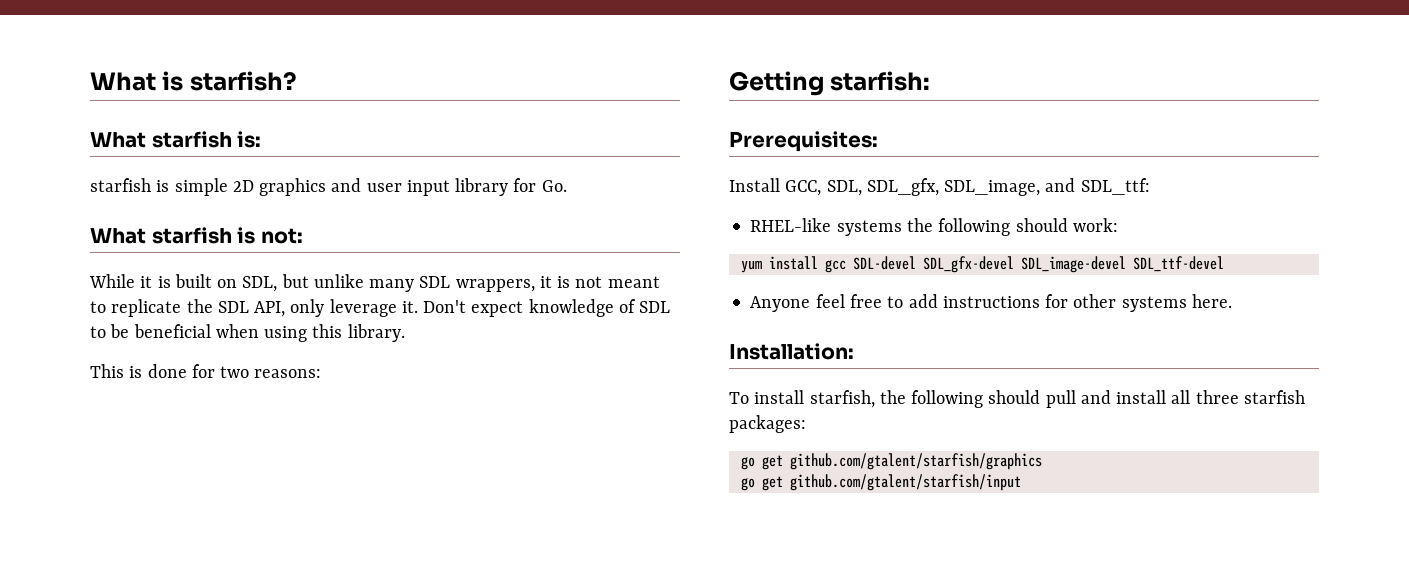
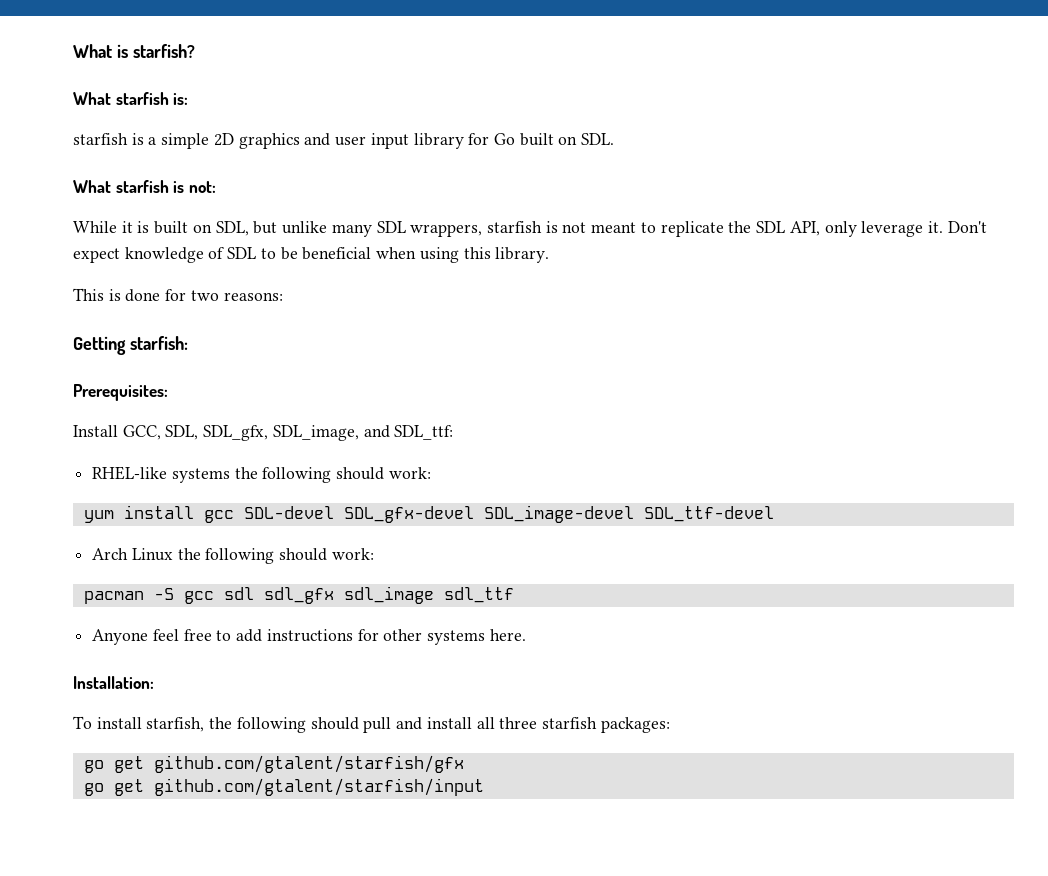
(170, 186) none -> [148,137,157,145] a
[541,180,567,192] Go. -> [493,133,615,146] Go built on SDL.
[539,276,552,288] it -> [486,221,542,233] starfish
(1224, 264) none -> [92,548,374,564] [83,586,514,604] // Arch Linux the following should work: // pacman -S gcc sdl sdl_gfx sdl_image sdl_ttf
[789,453,1042,470] github.com/gtalent/starfish/graphics -> [153,755,464,773] github.com/gtalent/starfish/gfx

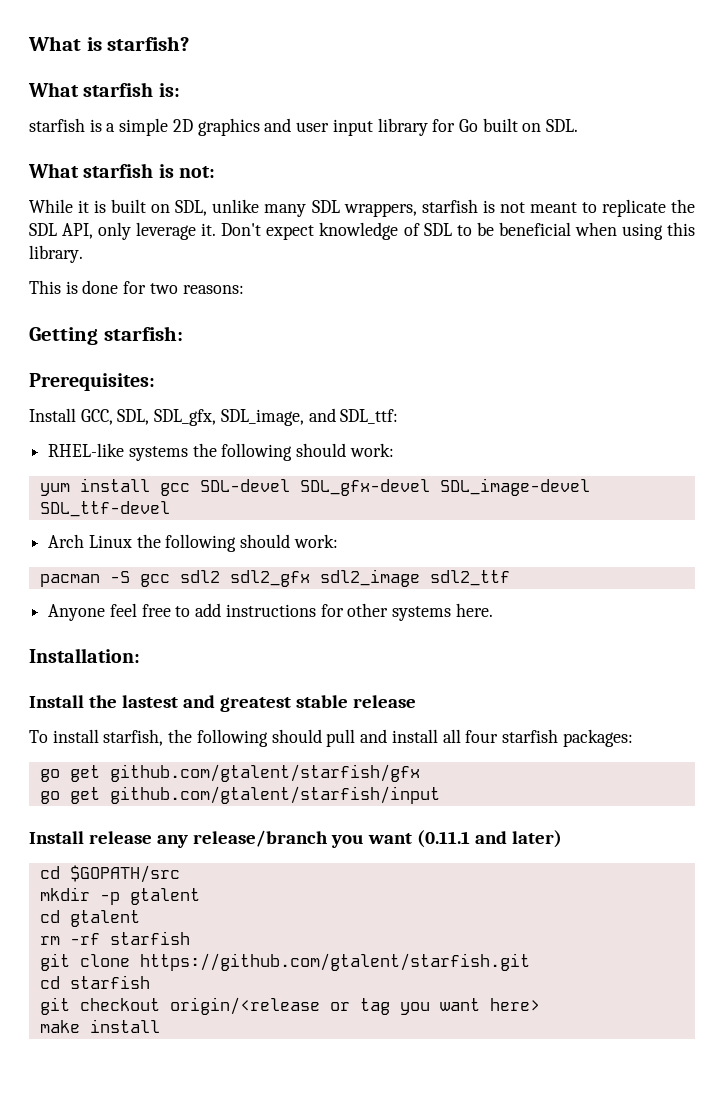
[253,221,278,234] but -> (208, 208) none
[223,586,514,604] sdl sdl_gfx sdl_image sdl_ttf -> [179,569,510,587] sdl2 sdl2_gfx sdl2_image sdl2_ttf
(154, 682) none -> [29,695,416,712] // Install the lastest and greatest stable release
[499,717,538,729] three -> [465,730,499,743] four
(484, 787) none -> [29,830,562,848] [39,865,180,883] [39,887,200,905] [39,910,140,927] [39,931,190,945] [39,953,530,971] [39,975,150,989] [39,997,540,1015] [39,1019,160,1033] // Install release any release/branch you want (0.11.1 and later) // cd $GOPATH/src // mkdir -p gtalent // cd gtalent // rm -rf starfish // git clone https://github.com/gtalent/starfish.git // cd starfish // git checkout origin/<release or tag you want here> // make install

